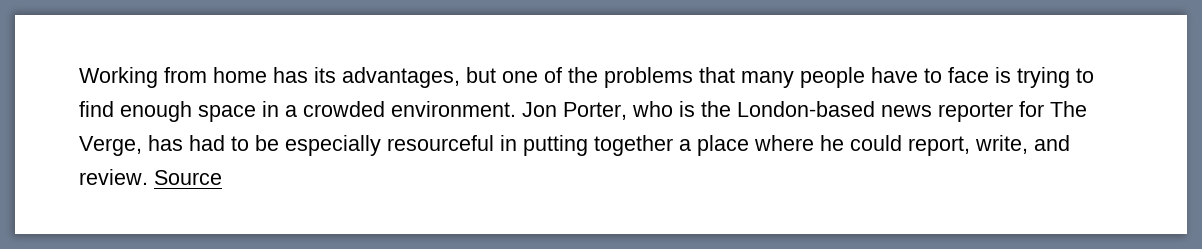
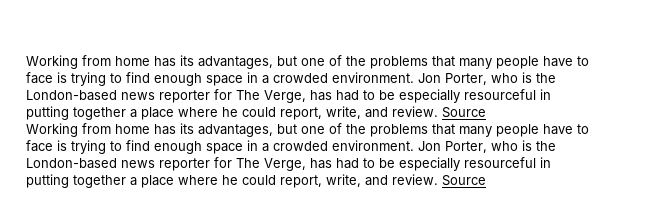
(222, 177) none -> [26,123,589,137] [26,140,556,154] [26,157,551,171] [26,174,486,188] // Working from home has its advantages, but one of the problems that many people have to face is trying to find enough space in a crowded environment. Jon Porter, who is the London-based news reporter for The Verge, has had to be especially resourceful in putting together a place where he could report, write, and review. Source

